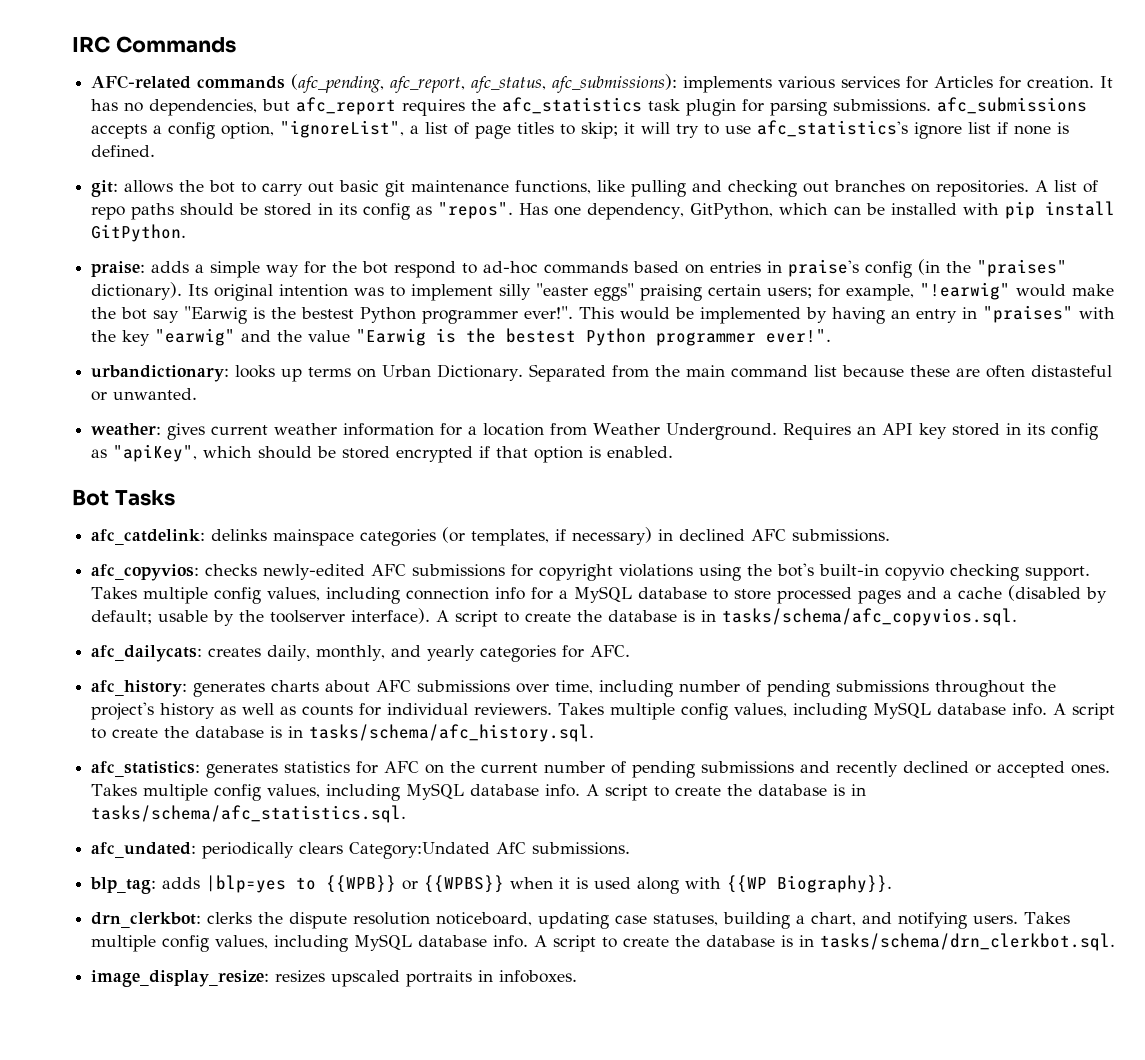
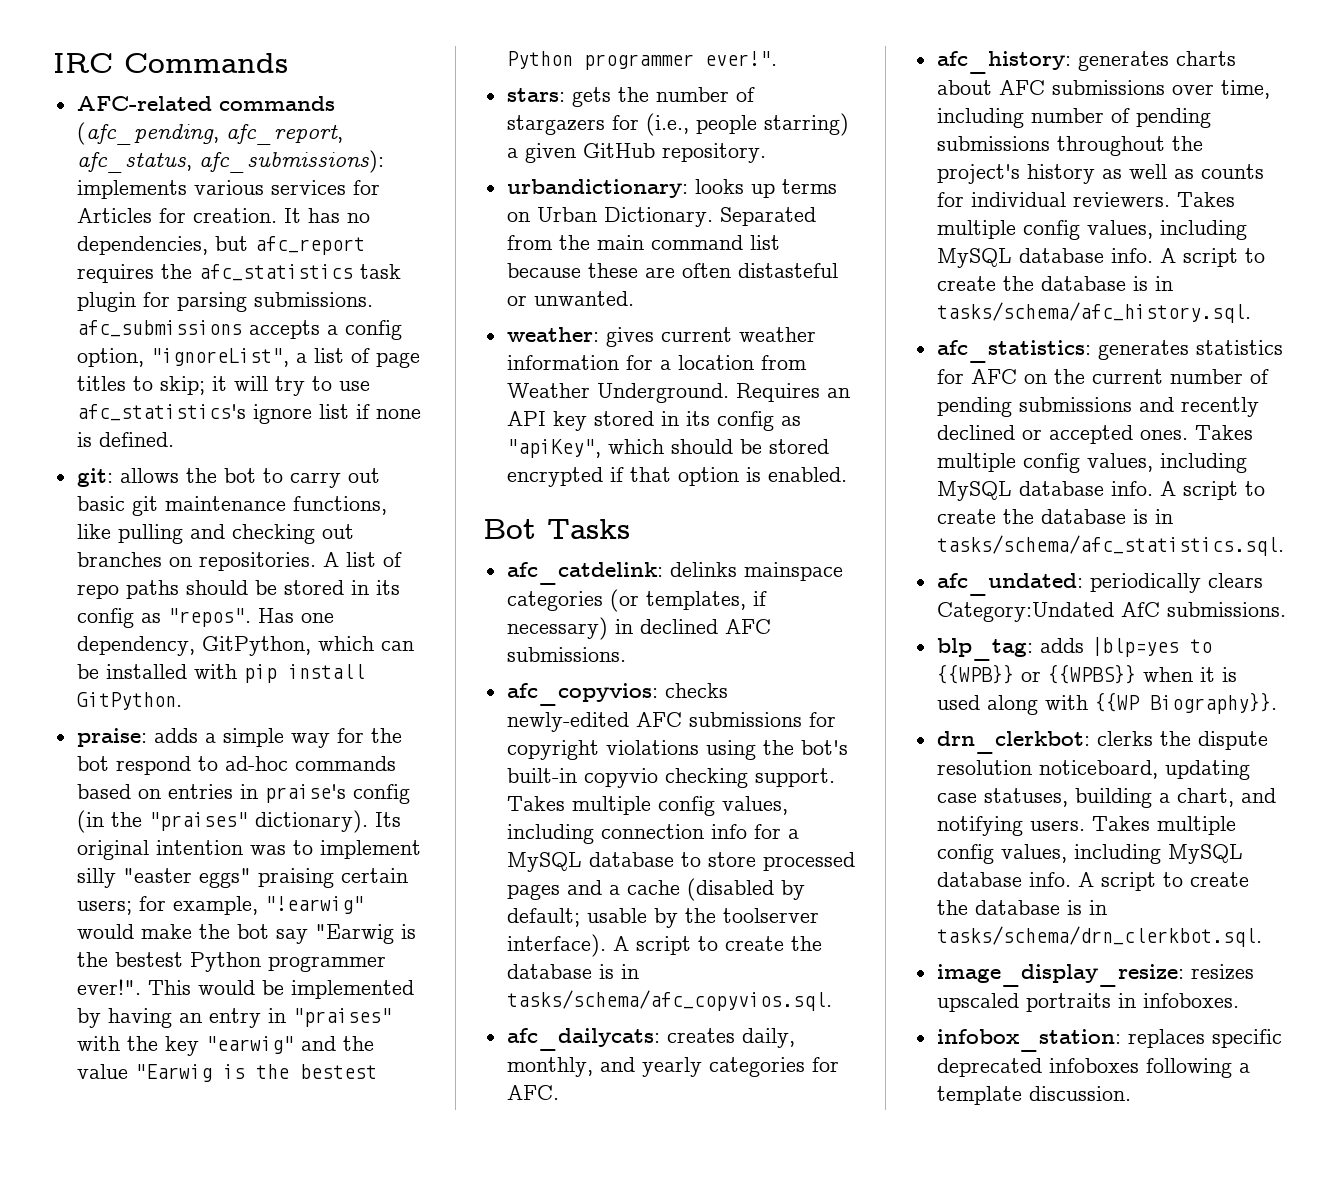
(832, 336) none -> [506,87,755,107] [506,113,849,136] [506,143,766,163] // stars: gets the number of stargazers for (i.e., people starring) a given GitHub repository.
(578, 976) none -> [936,1029,1282,1052] [936,1058,1250,1078] [936,1086,1131,1105] // infobox_station: replaces specific deprecated infoboxes following a template discussion.

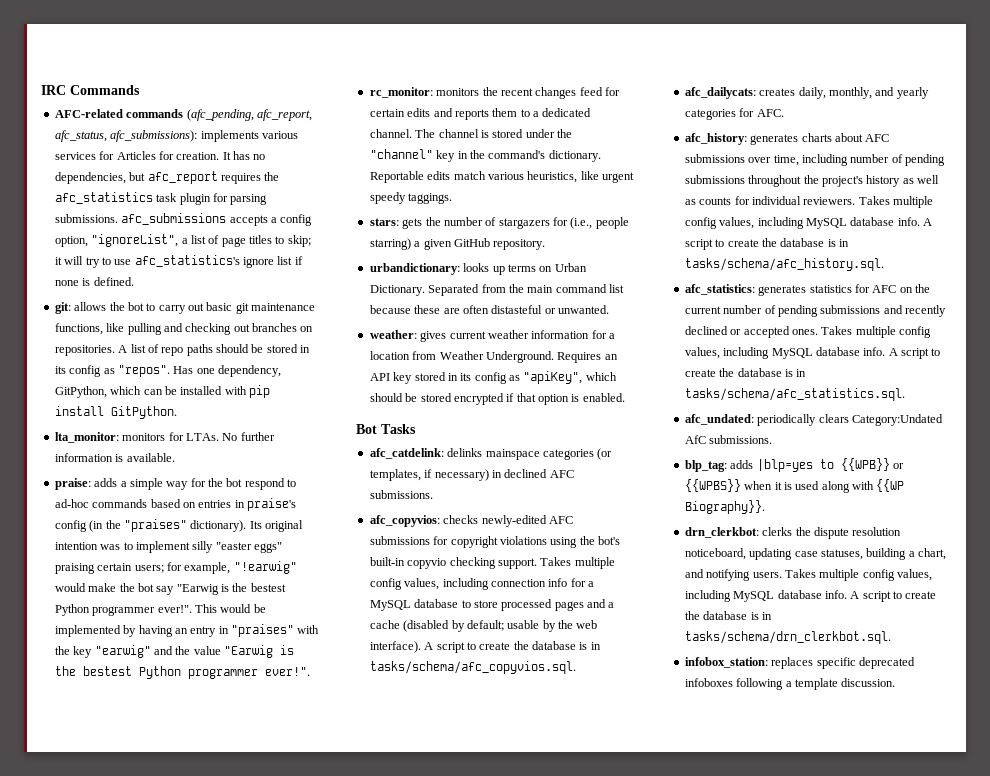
(182, 701) none -> [54,432,275,443] [54,453,175,462] // lta_monitor: monitors for LTAs. No further information is available.
(777, 58) none -> [369,87,620,99] [369,108,592,120] [369,129,572,138] [369,149,601,162] [369,171,634,183] [369,192,453,204] // rc_monitor: monitors the recent changes feed for certain edits and reports them to a dedicated channel. The channel is stored under the "channel" key in the command's dictionary. Reportable edits match various heuristics, like urgent speedy taggings.
[722,908,819,923] toolserver -> [576,620,598,629] web
[936,964,1254,987] [936,993,1239,1012] // image_display_resize: resizes upscaled portraits in infoboxes. -> (891, 637) none

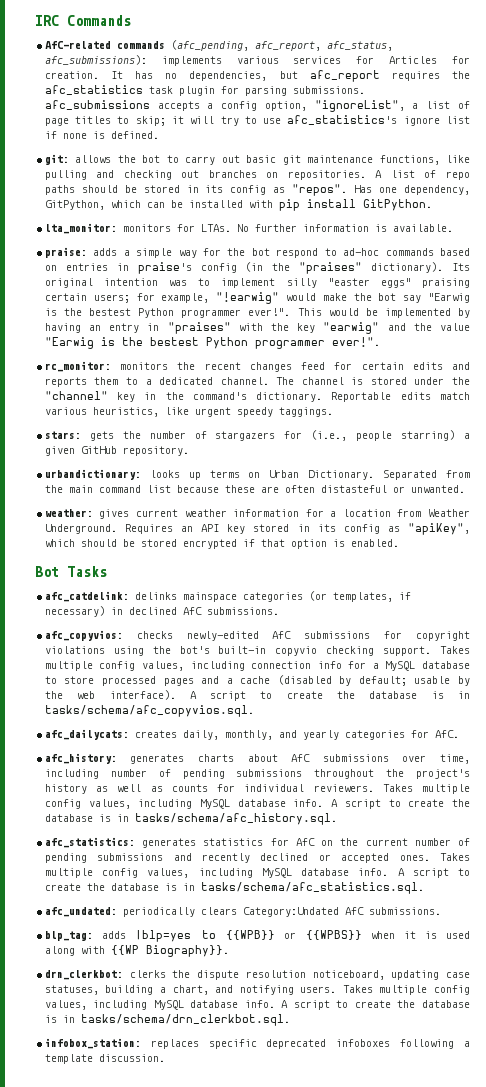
[54,109,123,118] AFC-related -> [44,41,111,49] AfC-related
[549,470,574,478] AFC -> [182,607,202,615] AfC
[548,516,573,524] AFC -> [272,631,292,639] AfC
[756,109,784,117] AFC. -> [434,730,459,738] AfC.
[865,134,890,142] AFC -> [291,754,311,762] AfC
[872,285,897,293] AFC -> [295,838,315,846] AfC

